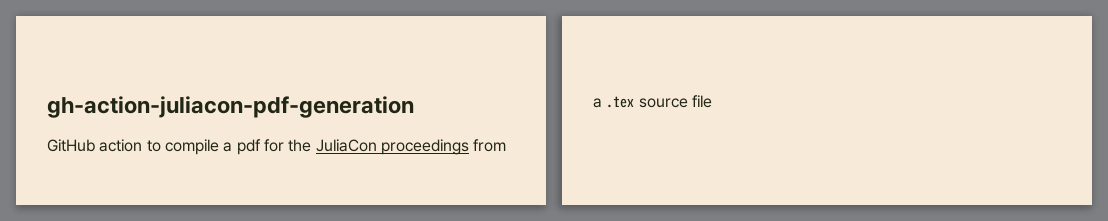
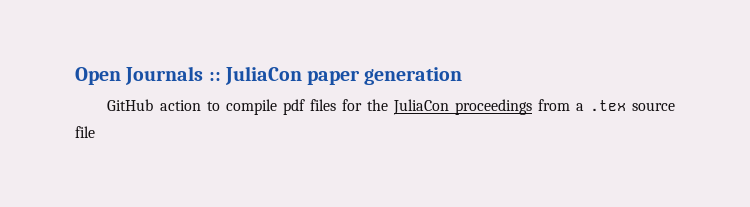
[47,96,414,118] gh-action-juliacon-pdf-generation -> [75,66,463,85] Open Journals :: JuliaCon paper generation
[223,139,261,155] a pdf -> [282,99,336,115] pdf files

